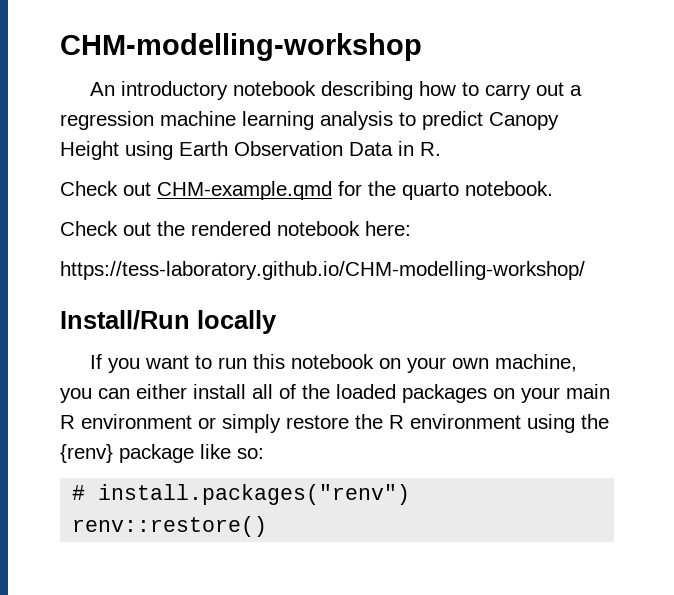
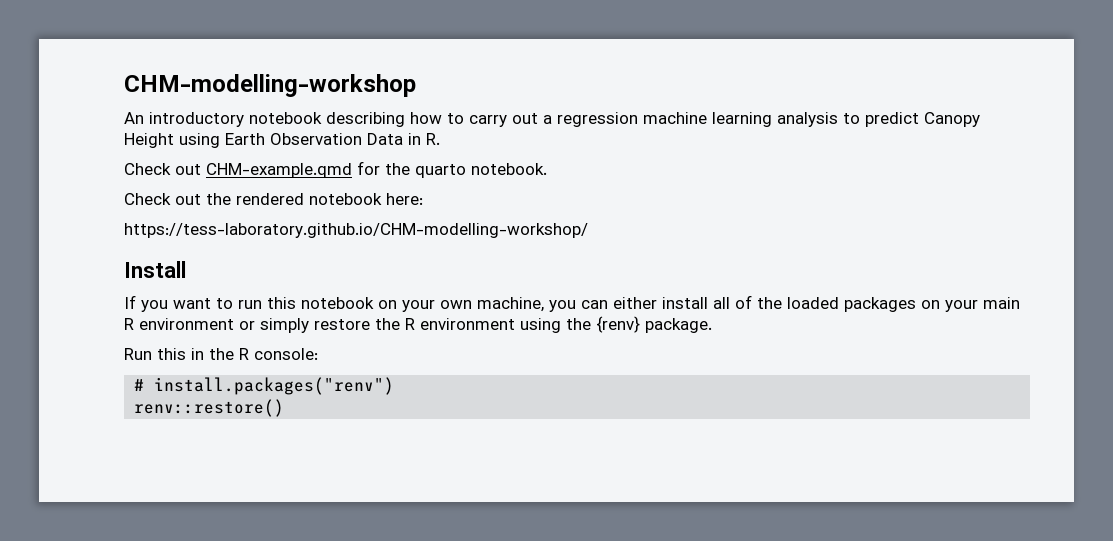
[60,310,277,334] Install/Run locally -> [124,261,186,278] Install
[119,444,264,463] package like so: -> [645,318,712,333] [124,348,318,360] package. // Run this in the R console:

